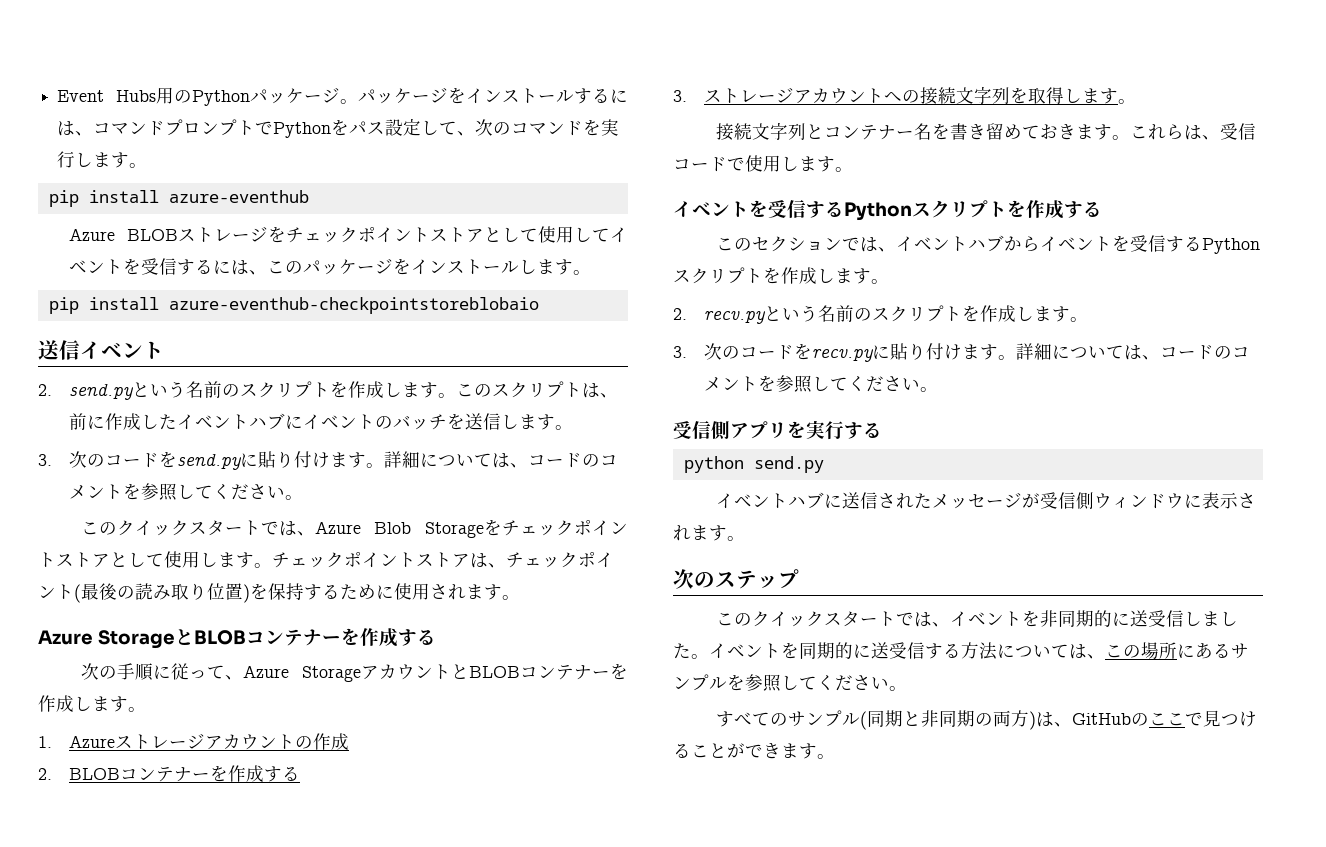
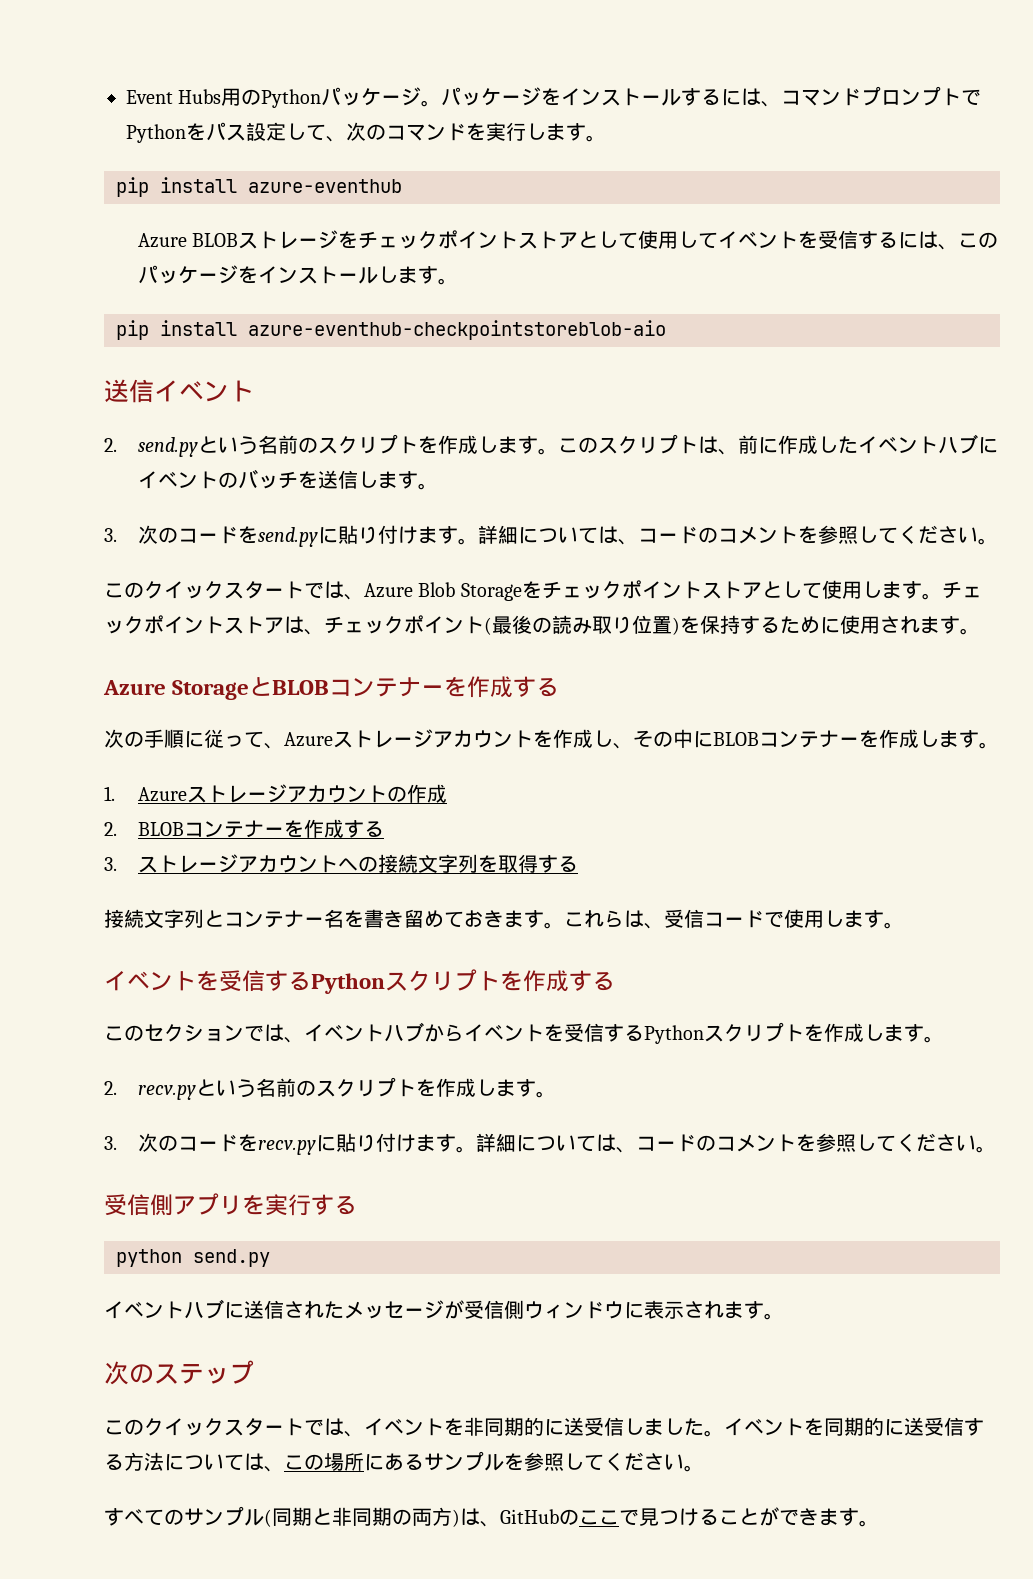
[168,297,539,314] azure-eventhub-checkpointstoreblobaio -> [248,320,666,340] azure-eventhub-checkpointstoreblob-aio
[302,664,469,682] Storageアカウントと -> [333,729,713,749] ストレージアカウントを作成し、その中に
[1064,88,1137,104] します。 -> [537,855,578,873] する

